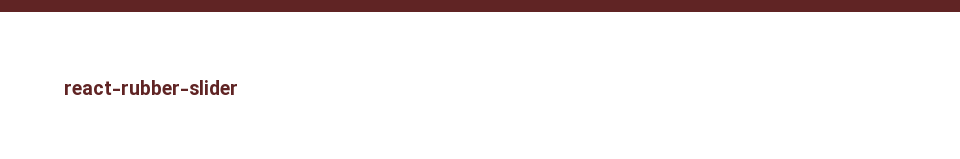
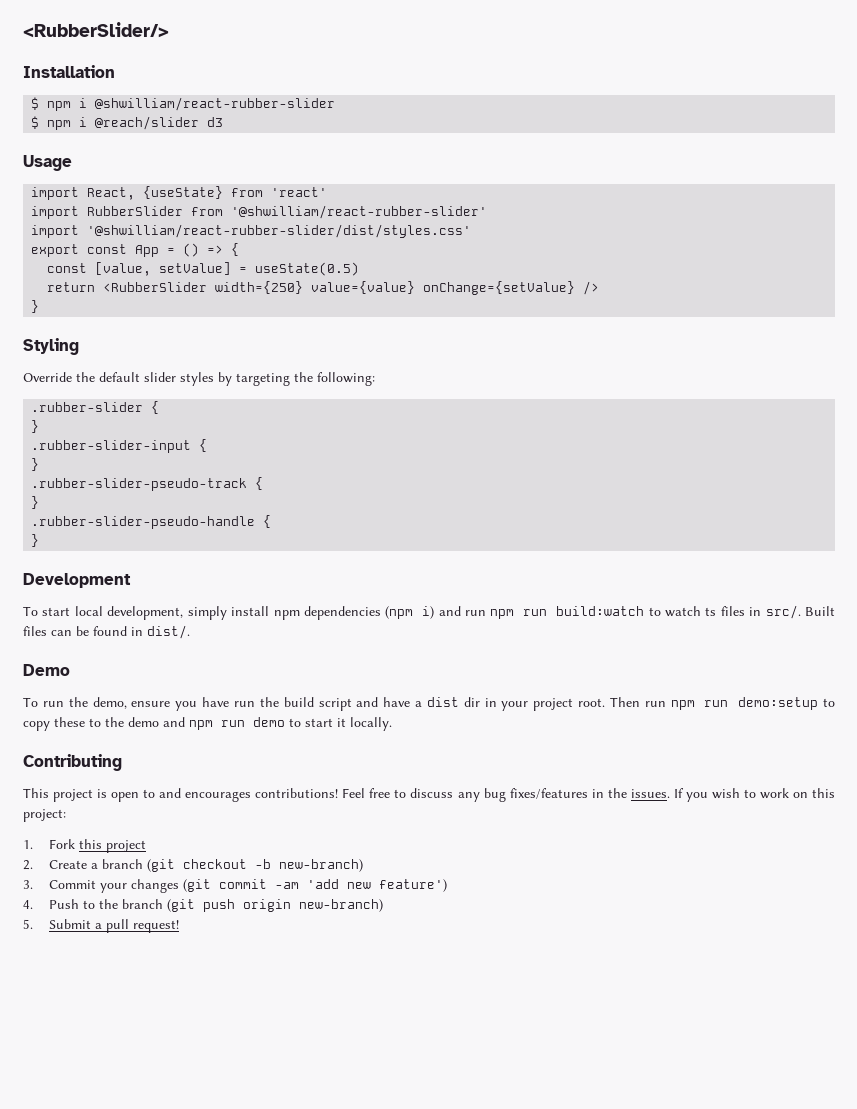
[64,80,238,95] react-rubber-slider -> [23,22,169,38] [23,65,115,78] [31,97,336,111] [31,116,224,130] [23,155,72,171] [31,186,328,200] [31,205,488,219] [31,224,472,238] [31,243,240,257] [47,262,360,276] [47,281,600,295] [31,300,40,313] [23,338,79,355] [23,372,375,386] [31,401,160,414] [31,420,40,433] [31,439,208,453] [31,458,40,471] [31,477,264,491] [31,496,40,509] [31,515,272,529] [31,534,40,547] [23,573,131,588] [23,605,835,620] [23,625,190,639] [23,664,70,676] [23,697,835,711] [23,717,392,731] [23,754,122,771] [23,788,835,802] [23,809,66,822] [23,839,147,853] [23,859,364,872] [23,879,448,893] [23,899,384,912] [23,919,180,933] <RubberSlider/> // Installation // $ npm i @shwilliam/react-rubber-slider // $ npm i @reach/slider d3 // Usage // import React, {useState} from 'react' // import RubberSlider from '@shwilliam/react-rubber-slider' // import '@shwilliam/react-rubber-slider/dist/styles.css' // export const App = () => { // const [value, setValue] = useState(0.5) // return <RubberSlider width={250} value={value} onChange={setValue} /> // } // Styling // Override the default slider styles by targeting the following: // .rubber-slider { // } // .rubber-slider-input { // } // .rubber-slider-pseudo-track { // } // .rubber-slider-pseudo-handle { // } // Development // To start local development, simply install npm dependencies (npm i) and run npm run build:watch to watch ts files in src/. Built files can be found in dist/. // Demo // To run the demo, ensure you have run the build script and have a dist dir in your project root. Then run npm run demo:setup to copy these to the demo and npm run demo to start it locally. // Contributing // This project is open to and encourages contributions! Feel free to discuss any bug fixes/features in the issues. If you wish to work on this project: // 1. Fork this project // 2. Create a branch (git checkout -b new-branch) // 3. Commit your changes (git commit -am 'add new feature') // 4. Push to the branch (git push origin new-branch) // 5. Submit a pull request!

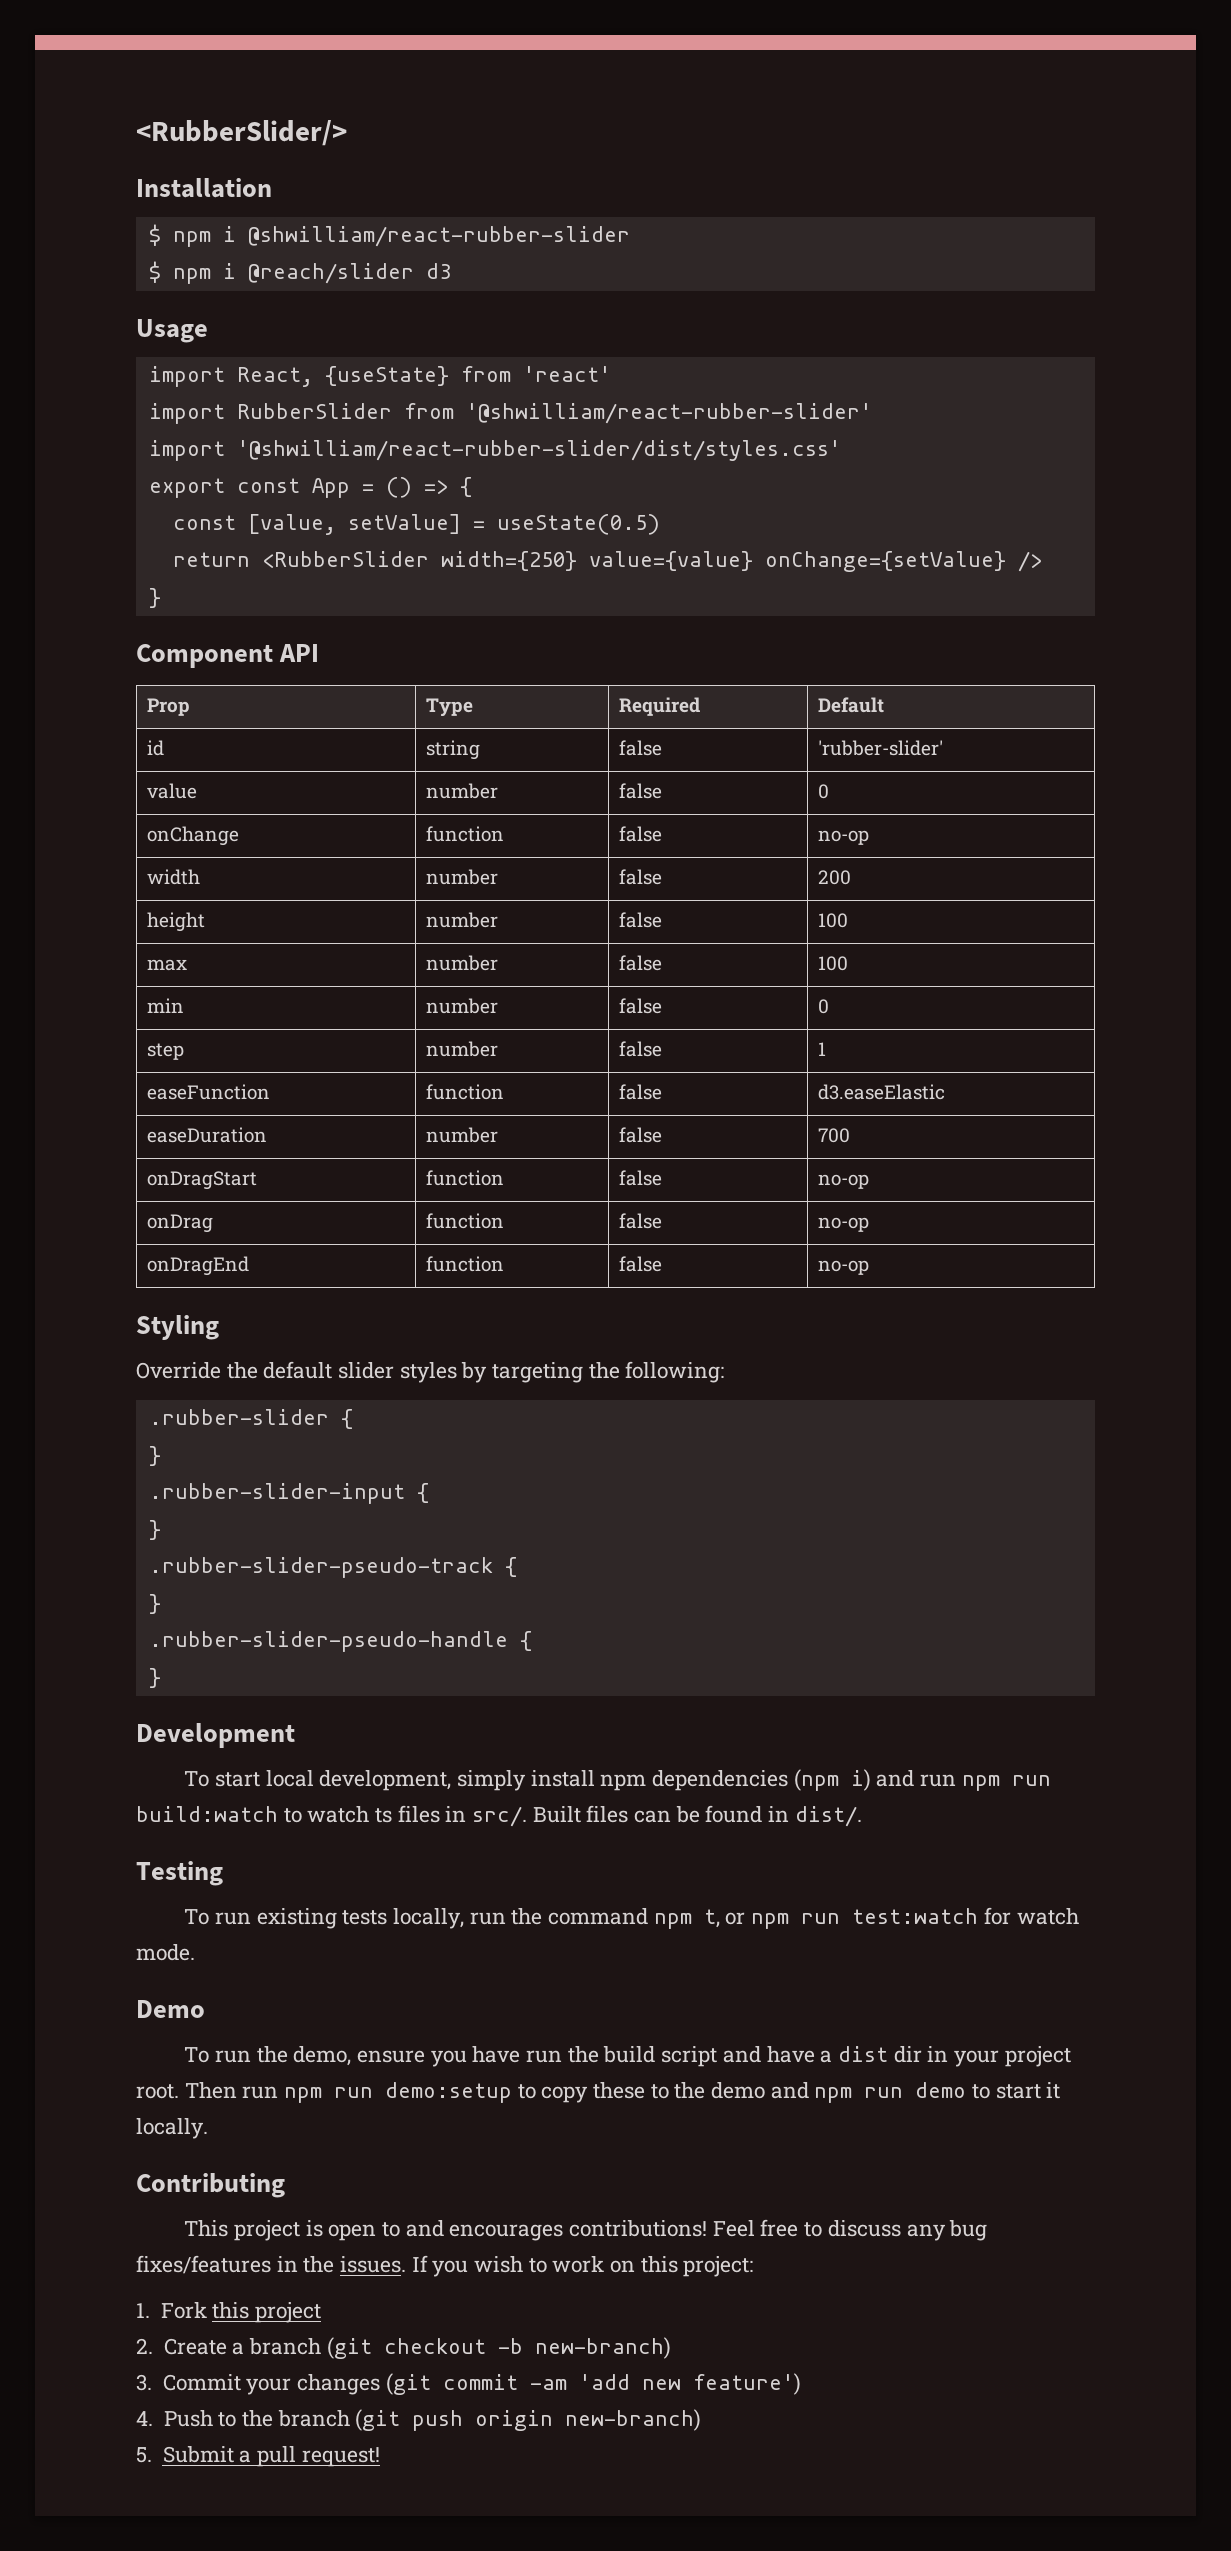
(40, 306) none -> [136,644,320,668] [146,698,190,716] [425,698,473,717] [618,697,700,716] [817,697,884,713] [146,740,164,756] [425,740,480,760] [618,740,662,756] [817,740,943,756] [146,783,197,799] [425,783,498,799] [618,783,662,799] [817,784,829,799] [146,826,239,846] [425,826,504,842] [618,826,662,842] [817,830,869,845] [146,869,200,885] [425,869,498,885] [618,869,662,885] [817,870,851,885] [146,912,205,932] [425,912,498,928] [618,912,662,928] [817,913,848,928] [146,959,187,971] [425,955,498,971] [618,955,662,971] [817,956,848,971] [146,998,184,1013] [425,998,498,1014] [618,998,662,1014] [817,999,829,1014] [146,1043,184,1060] [425,1041,498,1057] [618,1041,662,1057] [817,1042,826,1056] [146,1084,270,1100] [425,1084,504,1100] [618,1084,662,1100] [817,1084,945,1100] [146,1127,267,1143] [425,1127,498,1143] [618,1127,662,1143] [817,1128,850,1143] [146,1171,257,1190] [425,1170,504,1186] [618,1170,662,1186] [817,1174,869,1189] [146,1214,213,1233] [425,1213,504,1229] [618,1213,662,1229] [817,1217,869,1232] [146,1256,249,1276] [425,1256,504,1272] [618,1256,662,1272] [817,1260,869,1275] // Component API // Prop | Type | Required | Default // id | string | false | 'rubber-slider' // value | number | false | 0 // onChange | function | false | no-op // width | number | false | 200 // height | number | false | 100 // max | number | false | 100 // min | number | false | 0 // step | number | false | 1 // easeFunction | function | false | d3.easeElastic // easeDuration | number | false | 700 // onDragStart | function | false | no-op // onDrag | function | false | no-op // onDragEnd | function | false | no-op
(190, 632) none -> [136,1861,223,1886] [184,1907,1079,1929] [136,1944,195,1961] // Testing // To run existing tests locally, run the command npm t, or npm run test:watch for watch mode.

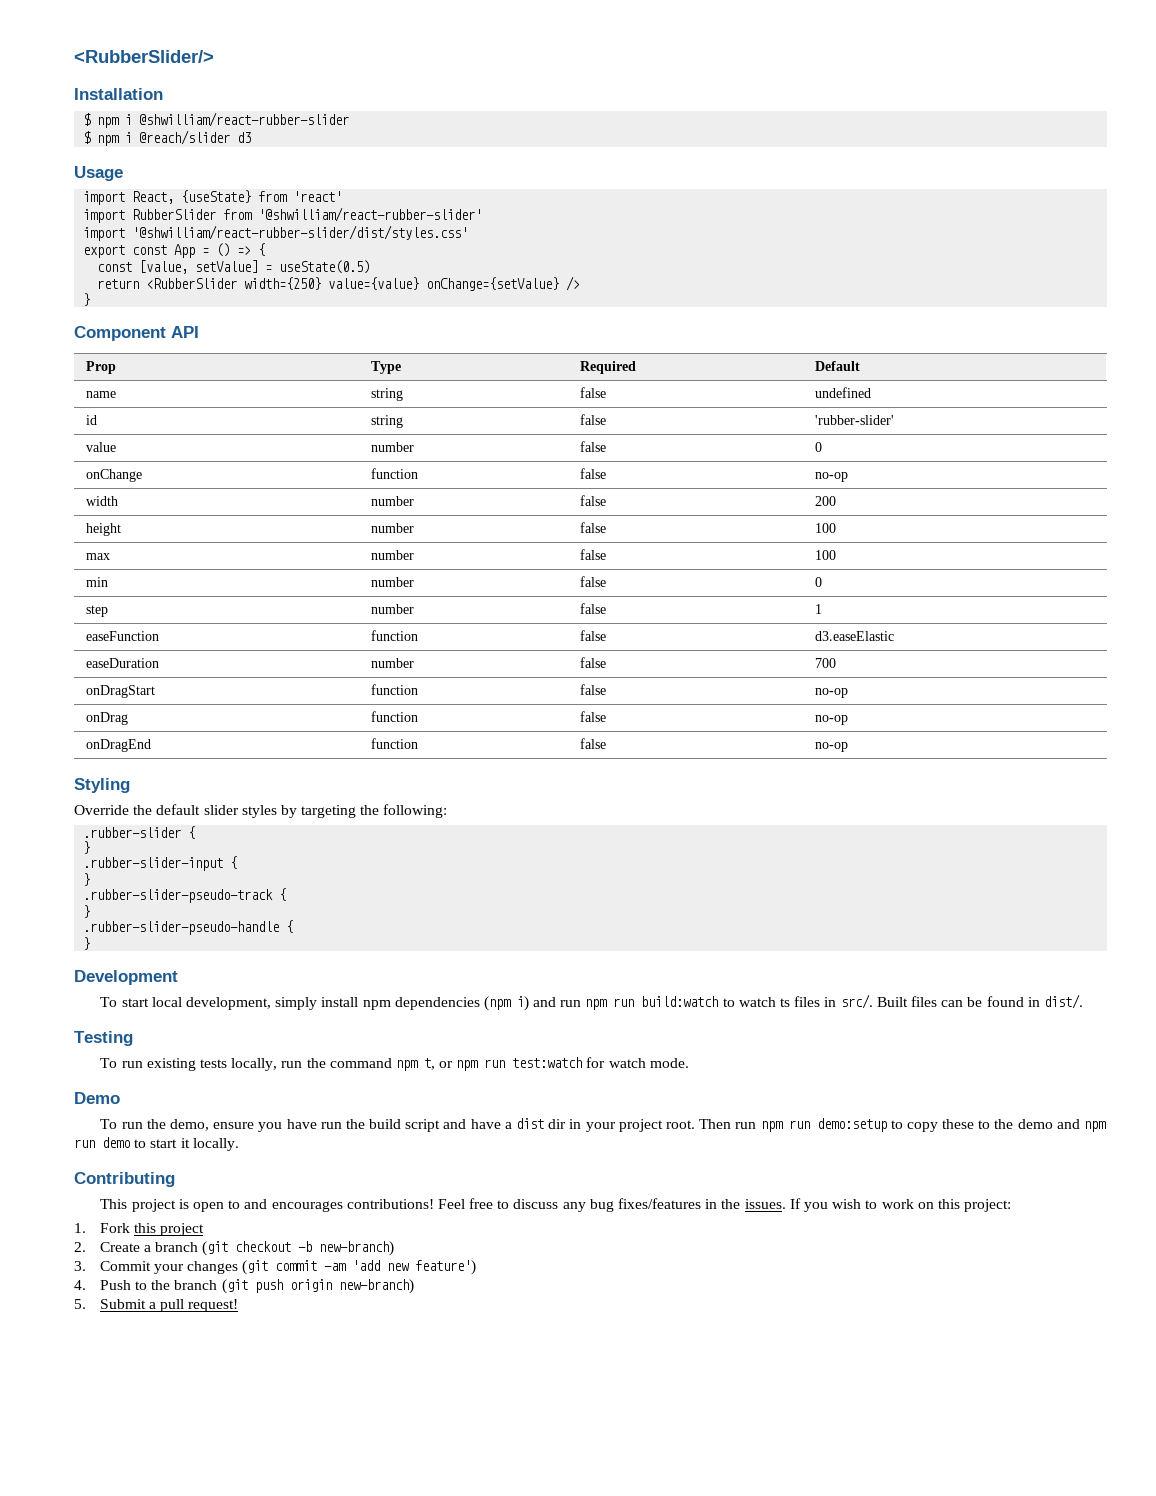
(884, 705) none -> [85,391,116,398] [370,388,403,401] [579,387,606,398] [814,387,871,398] // name | string | false | undefined

